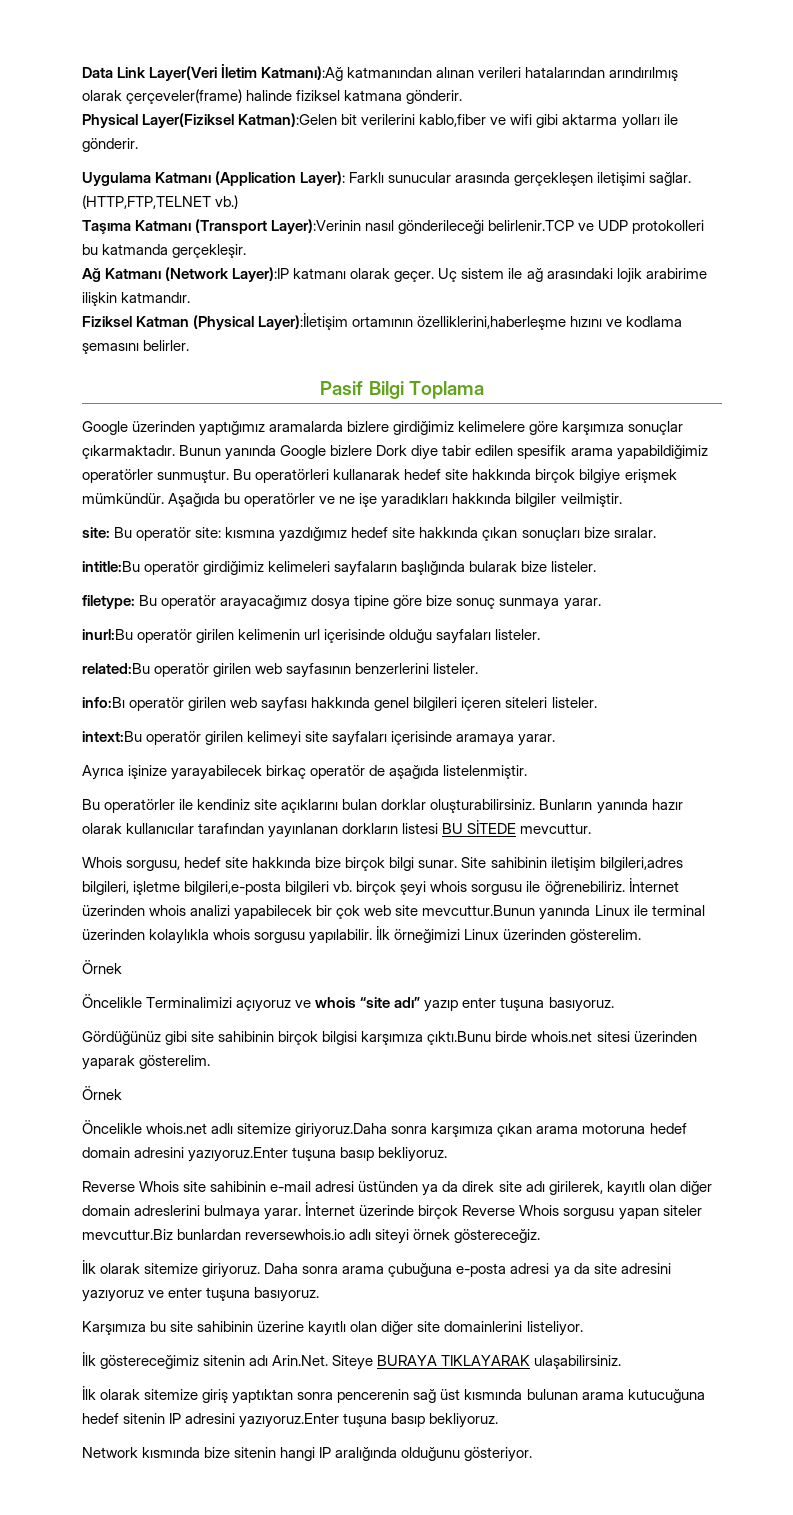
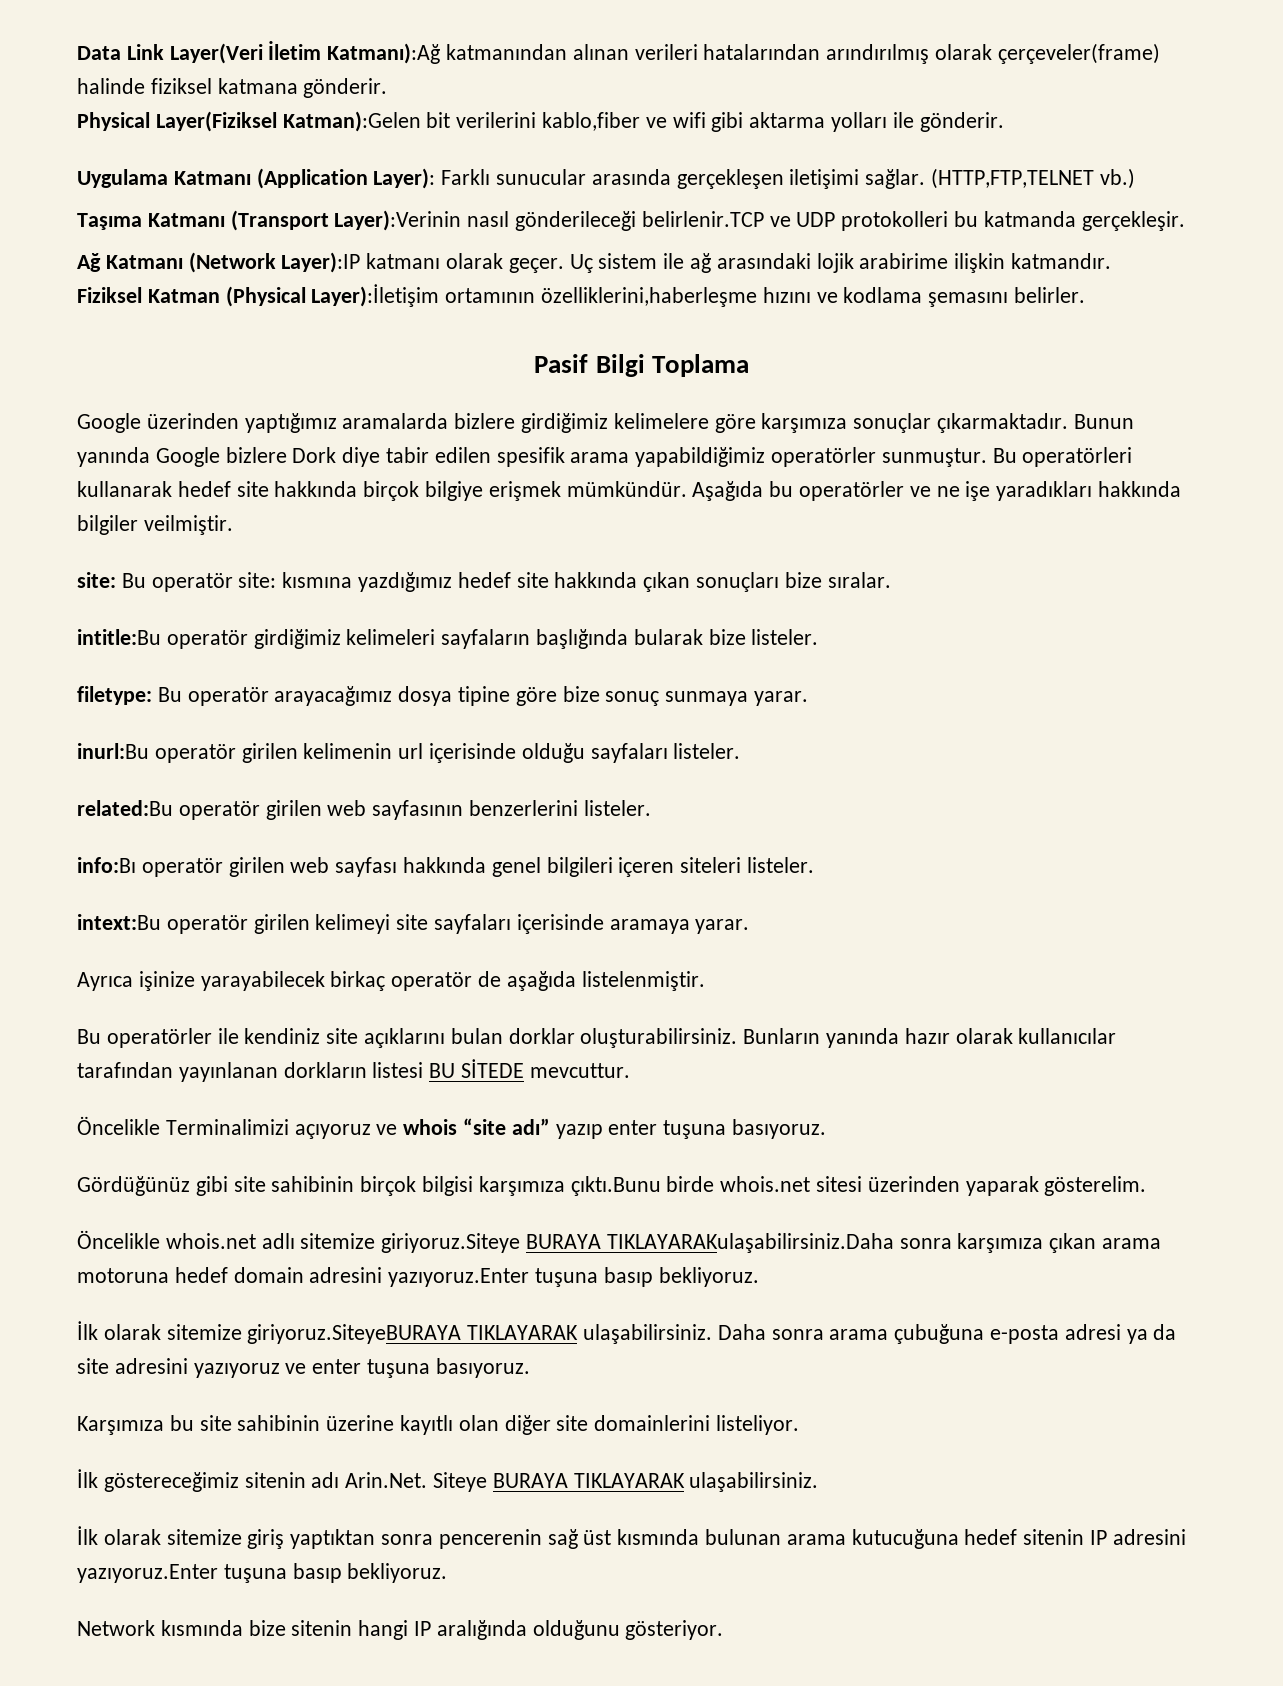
[82,857,683,871] [82,878,679,896] [82,905,705,920] [82,926,642,944] [82,960,122,974] // Whois sorgusu, hedef site hakkında bize birçok bilgi sunar. Site sahibinin iletişim bilgileri,adres bilgileri, işletme bilgileri,e-posta bilgileri vb. birçok şeyi whois sorgusu ile öğrenebiliriz. İnternet üzerinden whois analizi yapabilecek bir çok web site mevcuttur.Bunun yanında Linux ile terminal üzerinden kolaylıkla whois sorgusu yapılabilir. İlk örneğimizi Linux üzerinden gösterelim. // Örnek -> (630, 1070) none
[82,1086,122,1100] // Örnek -> (1147, 1186) none
[295,1123,388,1138] giriyoruz.Daha -> [381,1233,894,1253] giriyoruz.Siteye BURAYA TIKLAYARAKulaşabilirsiniz.Daha
[82,1181,712,1196] [82,1202,702,1220] [82,1229,541,1244] [82,1260,261,1278] // Reverse Whois site sahibinin e-mail adresi üstünden ya da direk site adı girilerek, kayıtlı olan diğer domain adreslerini bulmaya yarar. İnternet üzerinde birçok Reverse Whois sorgusu yapan siteler mevcuttur.Biz bunlardan reversewhois.io adlı siteyi örnek göstereceğiz. // İlk olarak sitemize giriyoruz. -> [77,1321,713,1344] // İlk olarak sitemize giriyoruz.SiteyeBURAYA TIKLAYARAK ulaşabilirsiniz.

